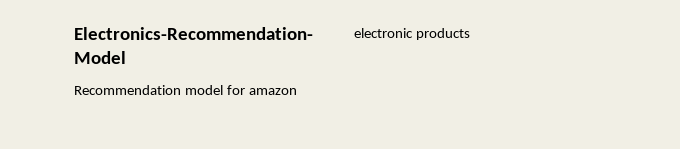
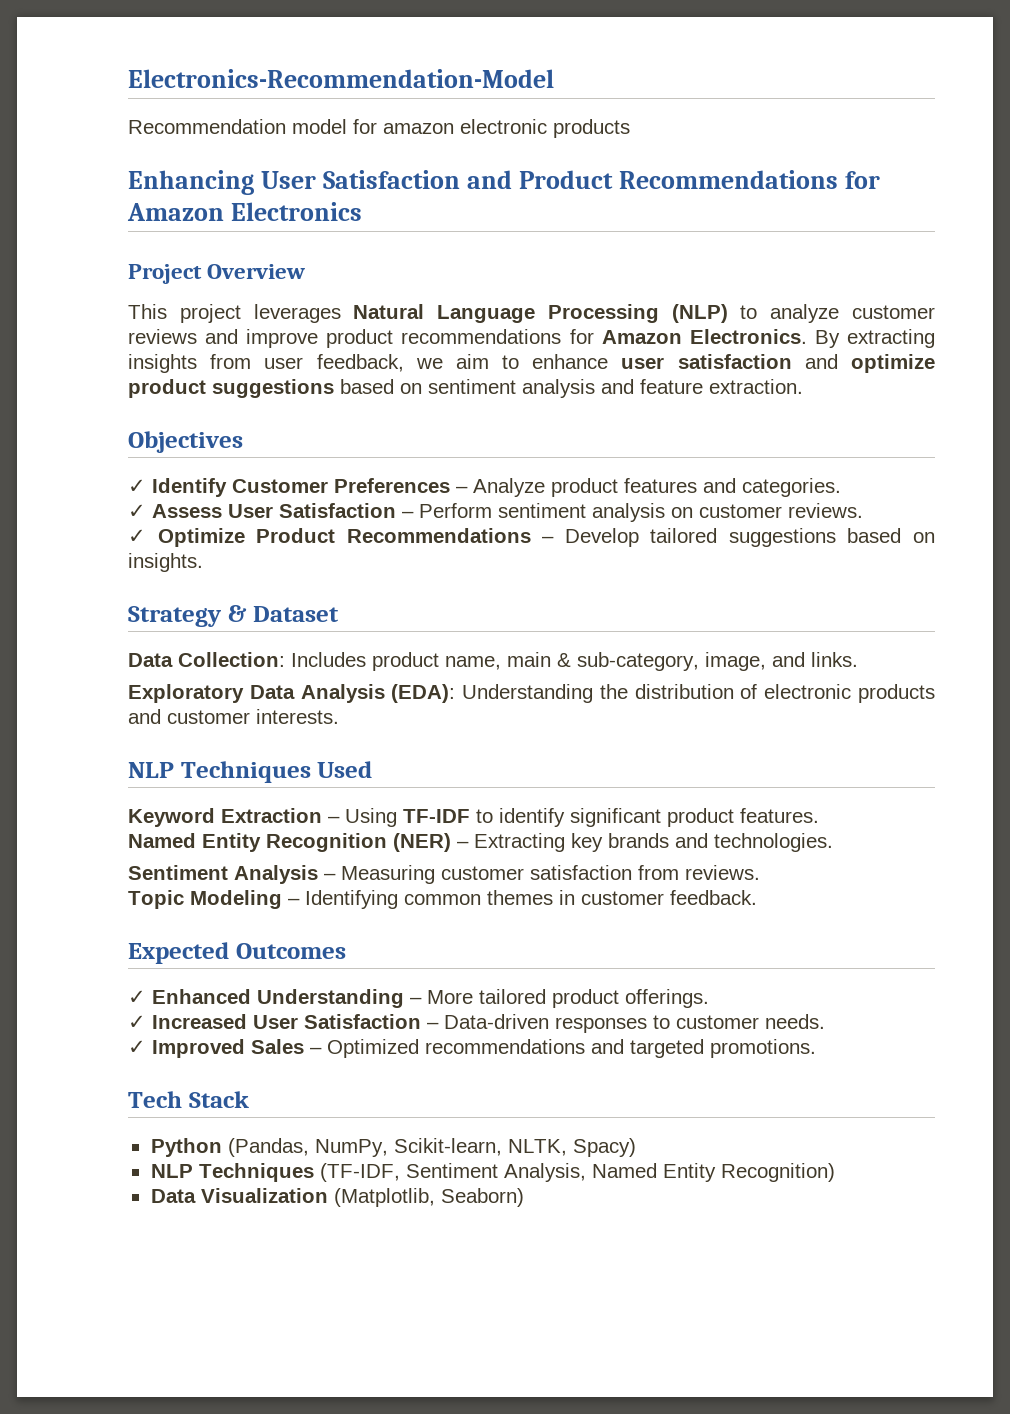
(470, 34) none -> [128,170,881,195] [127,202,363,221] [128,264,306,284] [128,304,936,323] [128,329,935,348] [128,354,935,373] [128,379,803,398] [128,431,243,453] [128,478,841,497] [128,503,863,522] [128,528,935,547] [128,553,203,572] [128,605,340,627] [128,652,858,671] [128,684,936,703] [128,709,339,724] [128,761,373,783] [128,808,819,827] [128,833,833,852] [128,865,760,884] [128,890,757,909] [128,942,346,964] [128,989,709,1008] [128,1014,825,1033] [128,1039,816,1058] [128,1091,249,1108] [150,1138,636,1157] [150,1163,835,1182] [150,1188,524,1207] // Enhancing User Satisfaction and Product Recommendations for Amazon Electronics // Project Overview // This project leverages Natural Language Processing (NLP) to analyze customer reviews and improve product recommendations for Amazon Electronics. By extracting insights from user feedback, we aim to enhance user satisfaction and optimize product suggestions based on sentiment analysis and feature extraction. // Objectives // ✓ Identify Customer Preferences – Analyze product features and categories. // ✓ Assess User Satisfaction – Perform sentiment analysis on customer reviews. // ✓ Optimize Product Recommendations – Develop tailored suggestions based on insights. // Strategy & Dataset // Data Collection: Includes product name, main & sub-category, image, and links. // Exploratory Data Analysis (EDA): Understanding the distribution of electronic products and customer interests. // NLP Techniques Used // Keyword Extraction – Using TF-IDF to identify significant product features. // Named Entity Recognition (NER) – Extracting key brands and technologies. // Sentiment Analysis – Measuring customer satisfaction from reviews. // Topic Modeling – Identifying common themes in customer feedback. // Expected Outcomes // ✓ Enhanced Understanding – More tailored product offerings. // ✓ Increased User Satisfaction – Data-driven responses to customer needs. // ✓ Improved Sales – Optimized recommendations and targeted promotions. // Tech Stack // Python (Pandas, NumPy, Scikit-learn, NLTK, Spacy) // NLP Techniques (TF-IDF, Sentiment Analysis, Named Entity Recognition) // Data Visualization (Matplotlib, Seaborn)

